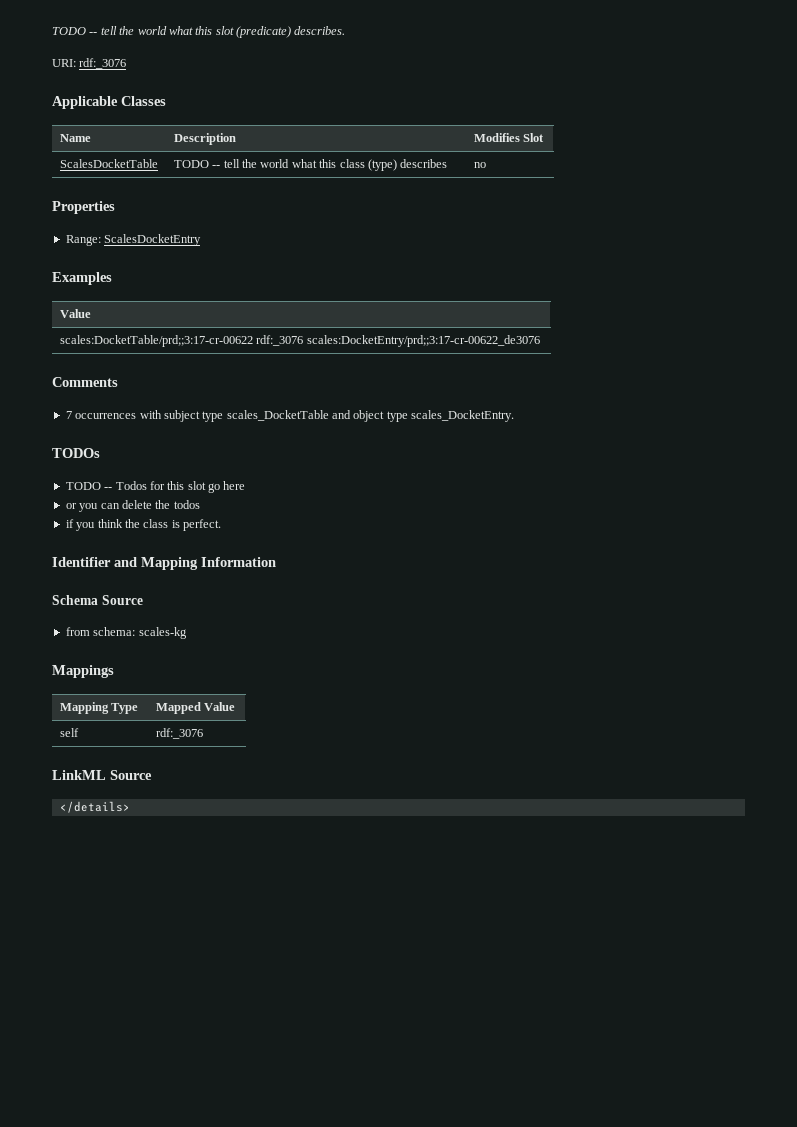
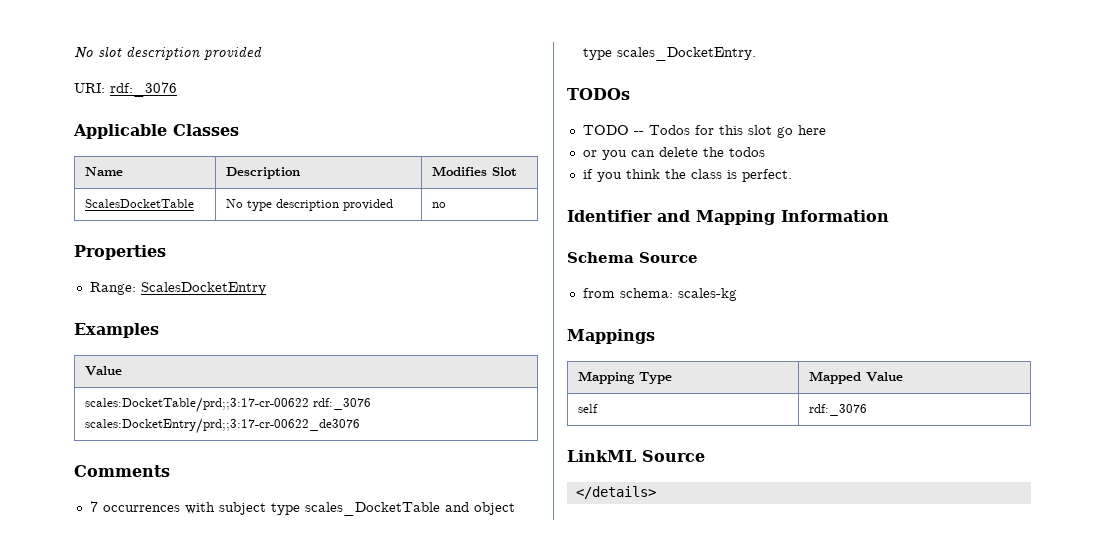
[52,26,346,38] TODO -- tell the world what this slot (predicate) describes. -> [74,46,262,60] No slot description provided
[173,159,448,171] TODO -- tell the world what this class (type) describes -> [226,199,394,211] No type description provided

